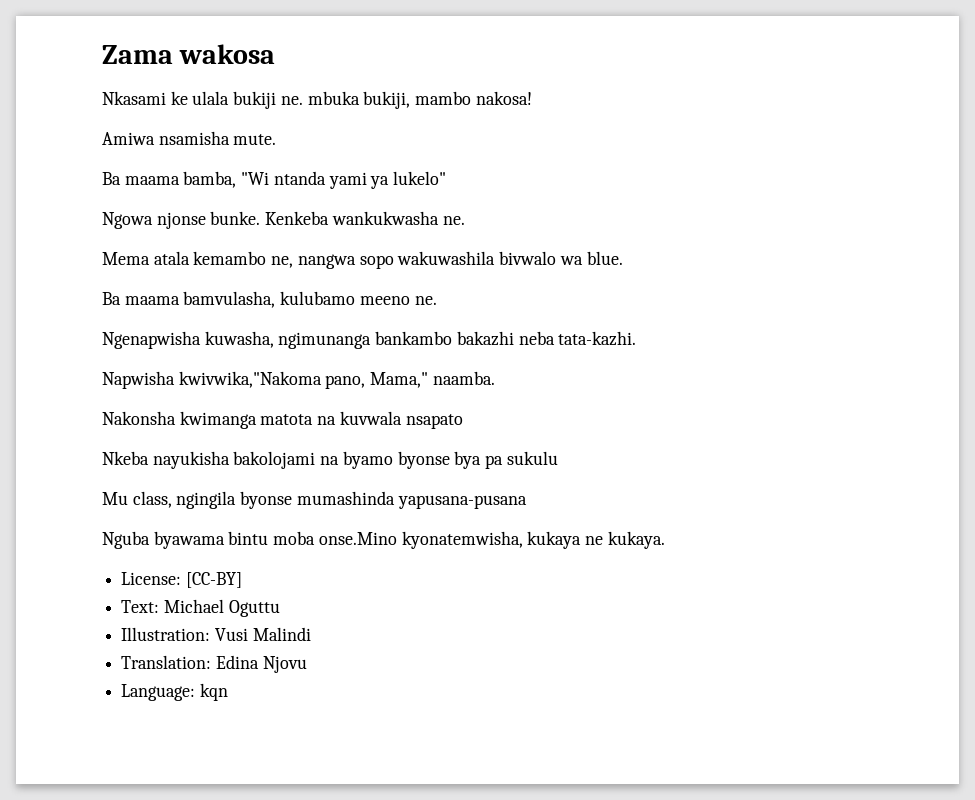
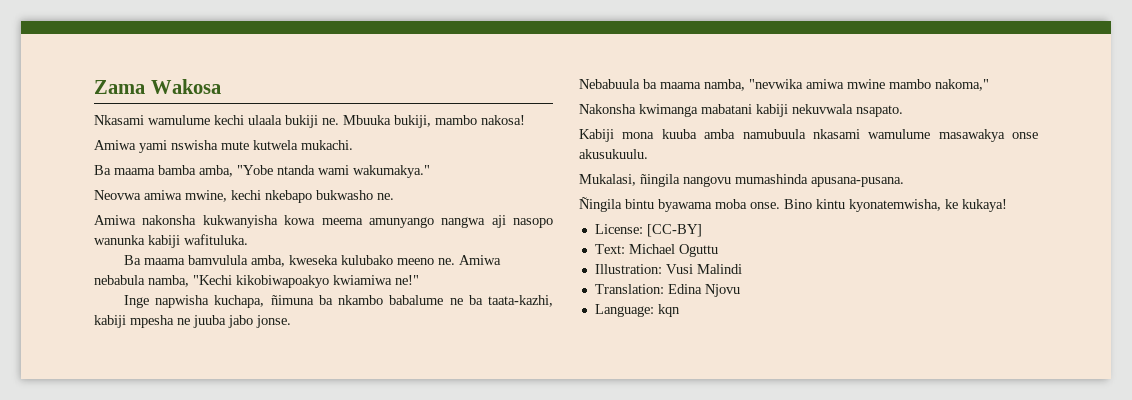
[179,44,276,64] wakosa -> [150,79,221,94] Wakosa
[170,91,230,105] ke ulala -> [148,115,282,125] wamulume kechi ulaala
[307,91,360,105] mbuka -> [343,115,391,125] Mbuuka
[158,131,277,145] [102,171,447,189] [102,211,465,229] [102,251,623,269] [102,291,437,308] [102,331,637,349] [102,371,495,389] [102,411,463,429] [102,451,558,469] [102,491,527,509] [102,531,665,549] nsamisha mute. // Ba maama bamba, "Wi ntanda yami ya lukelo" // Ngowa njonse bunke. Kenkeba wankukwasha ne. // Mema atala kemambo ne, nangwa sopo wakuwashila bivwalo wa blue. // Ba maama bamvulasha, kulubamo meeno ne. // Ngenapwisha kuwasha, ngimunanga bankambo bakazhi neba tata-kazhi. // Napwisha kwivwika,"Nakoma pano, Mama," naamba. // Nakonsha kwimanga matota na kuvwala nsapato // Nkeba nayukisha bakolojami na byamo byonse bya pa sukulu // Mu class, ngingila byonse mumashinda yapusana-pusana // Nguba byawama bintu moba onse.Mino kyonatemwisha, kukaya ne kukaya. -> [139,140,353,153] [94,165,430,178] [94,190,394,203] [94,215,553,228] [94,234,248,248] [124,255,502,267] [94,275,419,288] [124,295,553,308] [94,315,291,328] [579,79,989,91] [579,104,903,117] [579,129,1038,142] [579,149,648,159] [579,174,904,187] [579,197,1007,212] yami nswisha mute kutwela mukachi. // Ba maama bamba amba, "Yobe ntanda wami wakumakya." // Neovwa amiwa mwine, kechi nkebapo bukwasho ne. // Amiwa nakonsha kukwanyisha kowa meema amunyango nangwa aji nasopo wanunka kabiji wafituluka. // Ba maama bamvulula amba, kweseka kulubako meeno ne. Amiwa nebabula namba, "Kechi kikobiwapoakyo kwiamiwa ne!" // Inge napwisha kuchapa, ñimuna ba nkambo babalume ne ba taata-kazhi, kabiji mpesha ne juuba jabo jonse. // Nebabuula ba maama namba, "nevwika amiwa mwine mambo nakoma," // Nakonsha kwimanga mabatani kabiji nekuvwala nsapato. // Kabiji mona kuuba amba namubuula nkasami wamulume masawakya onse akusukuulu. // Mukalasi, ñingila nangovu mumashinda apusana-pusana. // Ñingila bintu byawama moba onse. Bino kintu kyonatemwisha, ke kukaya!

